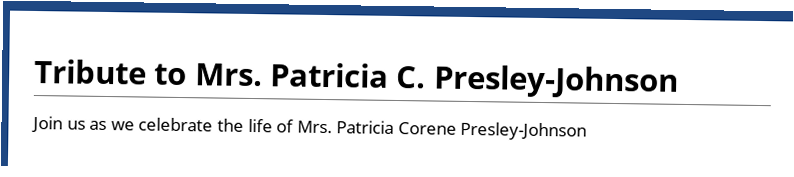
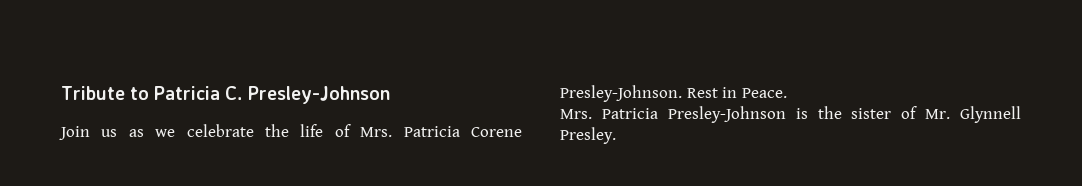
[194,63,263,87] Mrs. -> (150, 93) none
[460,121,588,141] Presley-Johnson -> [560,85,787,102] [560,106,1021,123] [560,127,616,144] Presley-Johnson. Rest in Peace. // Mrs. Patricia Presley-Johnson is the sister of Mr. Glynnell Presley.

